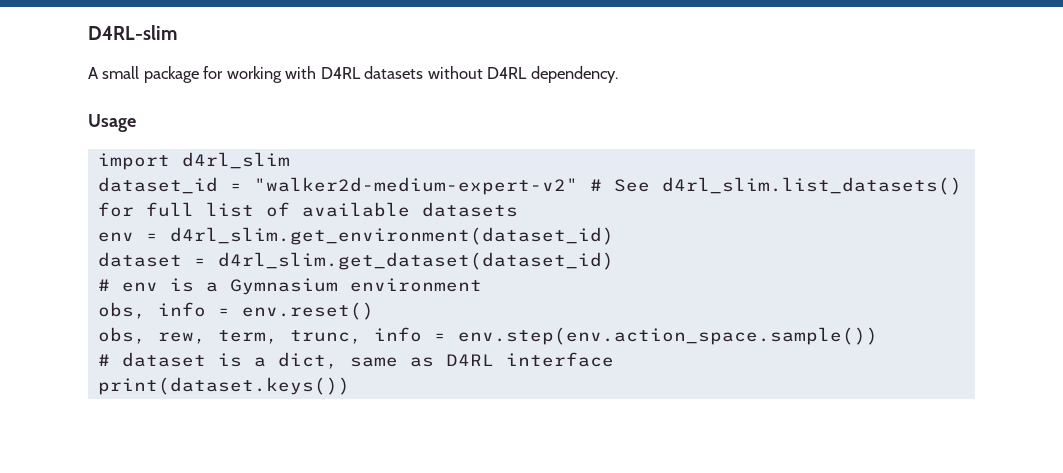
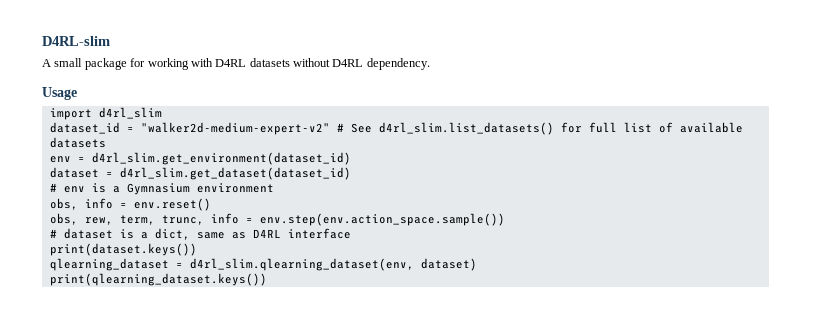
(350, 386) none -> [49,258,477,271] [49,273,267,286] // qlearning_dataset = d4rl_slim.qlearning_dataset(env, dataset) // print(qlearning_dataset.keys())

